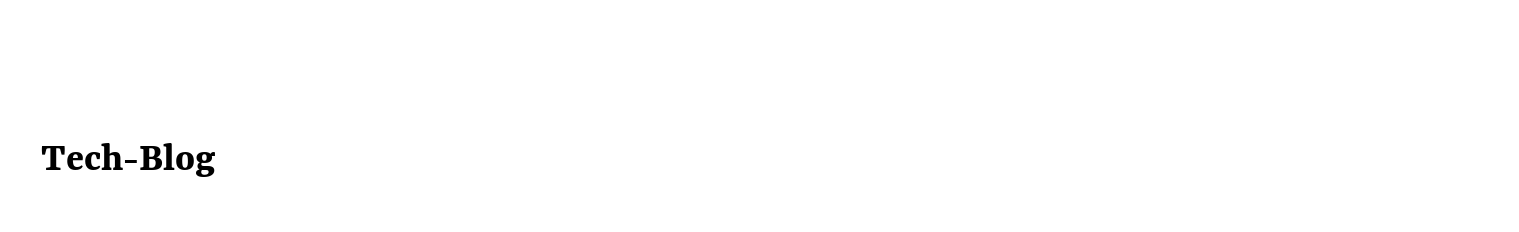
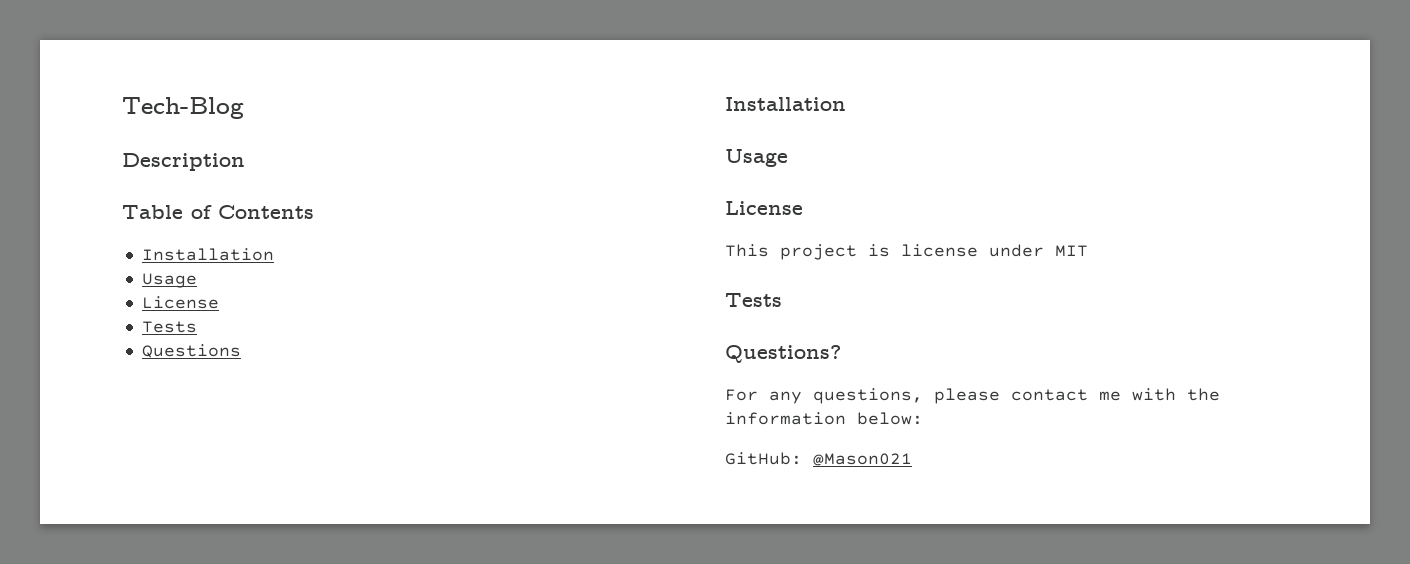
(215, 160) none -> [122,153,245,171] [122,205,314,219] [141,248,274,261] [141,273,197,288] [141,296,219,309] [141,321,197,333] [141,344,241,358] [725,97,846,111] [725,149,788,167] [725,201,803,215] [725,244,1088,260] [725,293,782,307] [725,345,841,363] [725,388,1220,404] [725,412,923,425] [725,452,912,466] // Description // Table of Contents // Installation // Usage // License // Tests // Questions // Installation // Usage // License // This project is license under MIT // Tests // Questions? // For any questions, please contact me with the information below: // GitHub: @Mason021

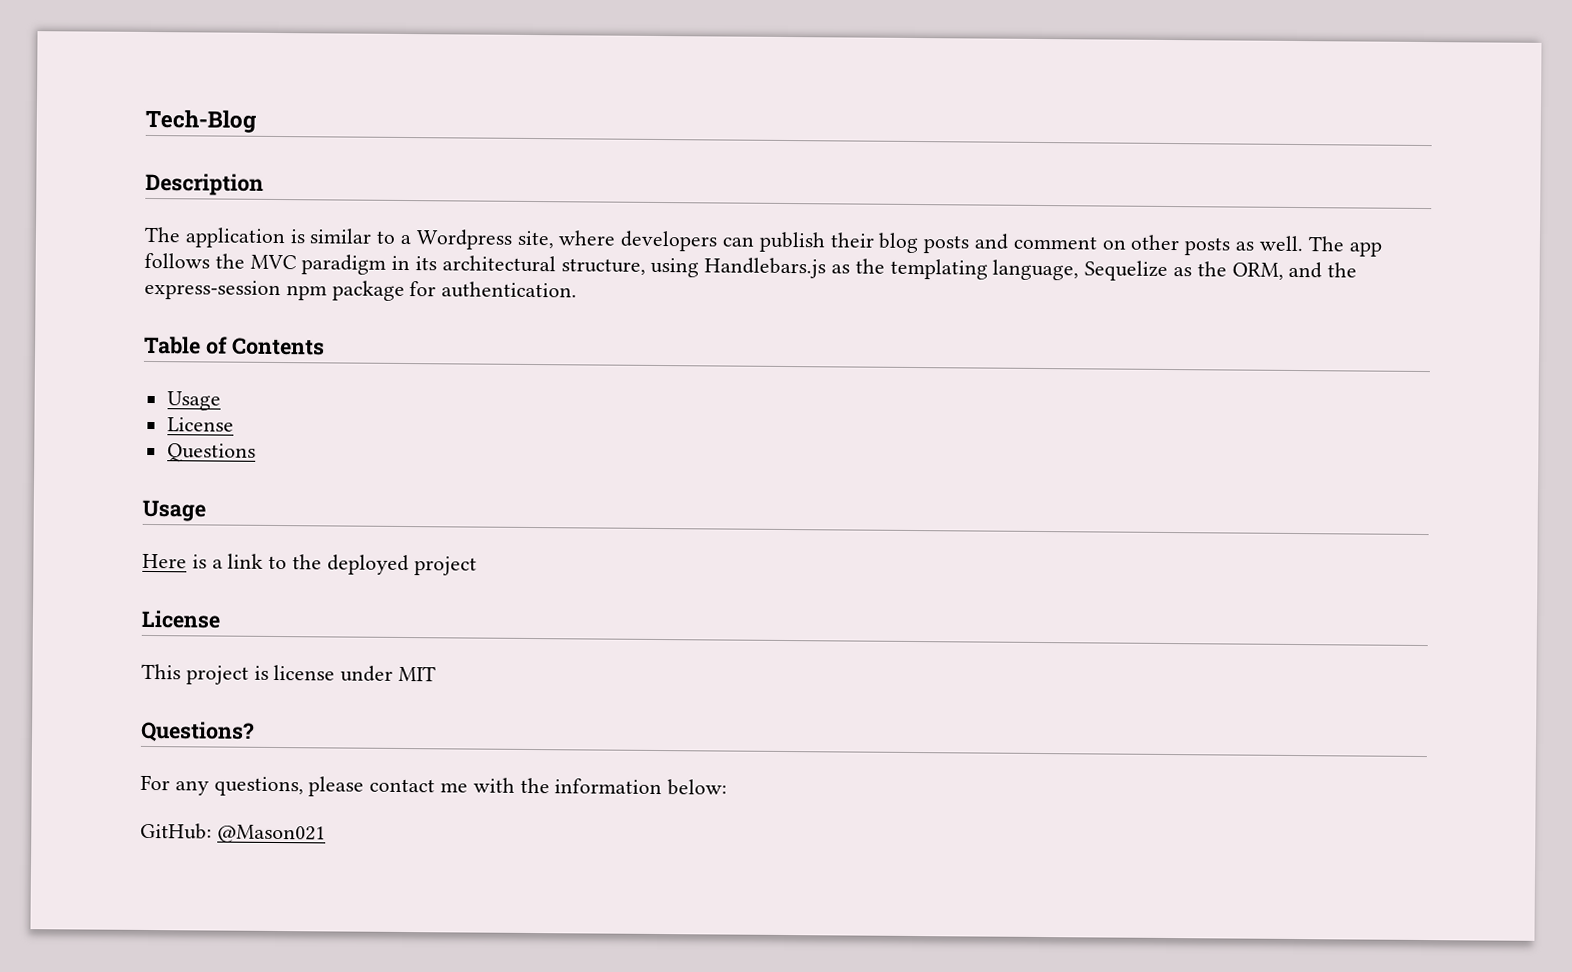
(245, 162) none -> [144,226,1382,257] [144,252,1358,281] [144,279,578,301] // The application is similar to a Wordpress site, where developers can publish their blog posts and comment on other posts as well. The app follows the MVC paradigm in its architectural structure, using Handlebars.js as the templating language, Sequelize as the ORM, and the express-session npm package for authentication.
[141,248,274,261] [141,273,197,288] [141,296,219,309] [141,321,197,333] // Installation // Usage // License // Tests -> [166,391,221,411] [166,417,234,432] // Usage // License
[725,97,846,111] [725,149,788,167] Installation // Usage -> [142,499,206,522] [142,553,477,576] Usage // Here is a link to the deployed project
[725,293,782,307] // Tests -> (437, 673) none

